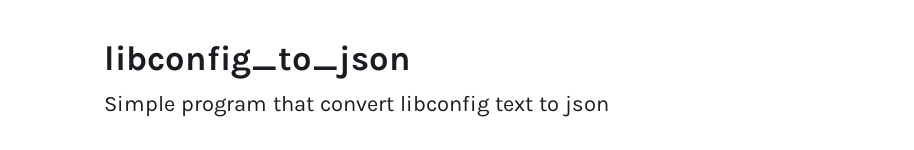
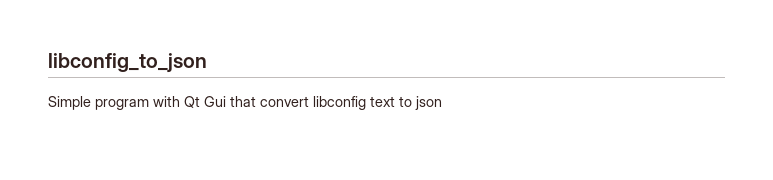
(267, 107) none -> [153,96,226,108] with Qt Gui

